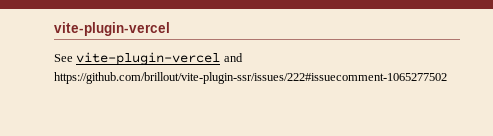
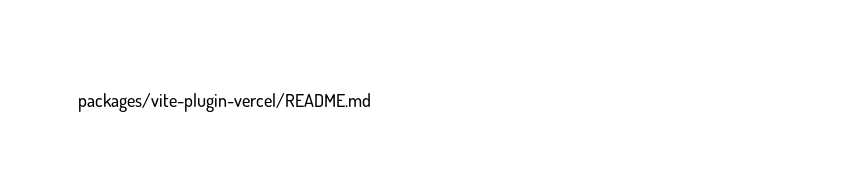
[54,22,170,36] [54,52,243,65] [54,72,447,84] vite-plugin-vercel // See vite-plugin-vercel and https://github.com/brillout/vite-plugin-ssr/issues/222#issuecomment-1065277502 -> [78,93,371,112] packages/vite-plugin-vercel/README.md

